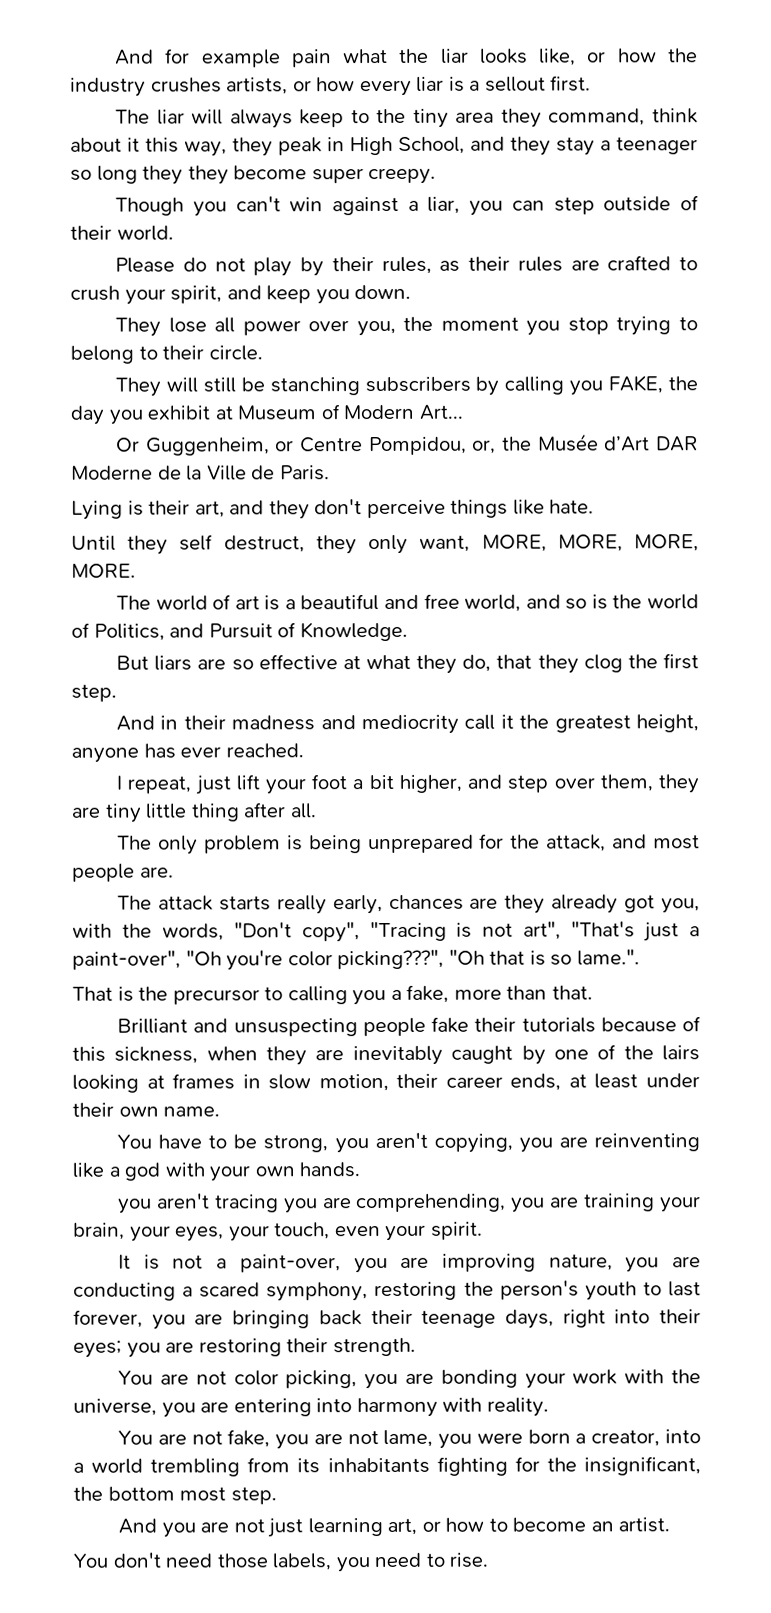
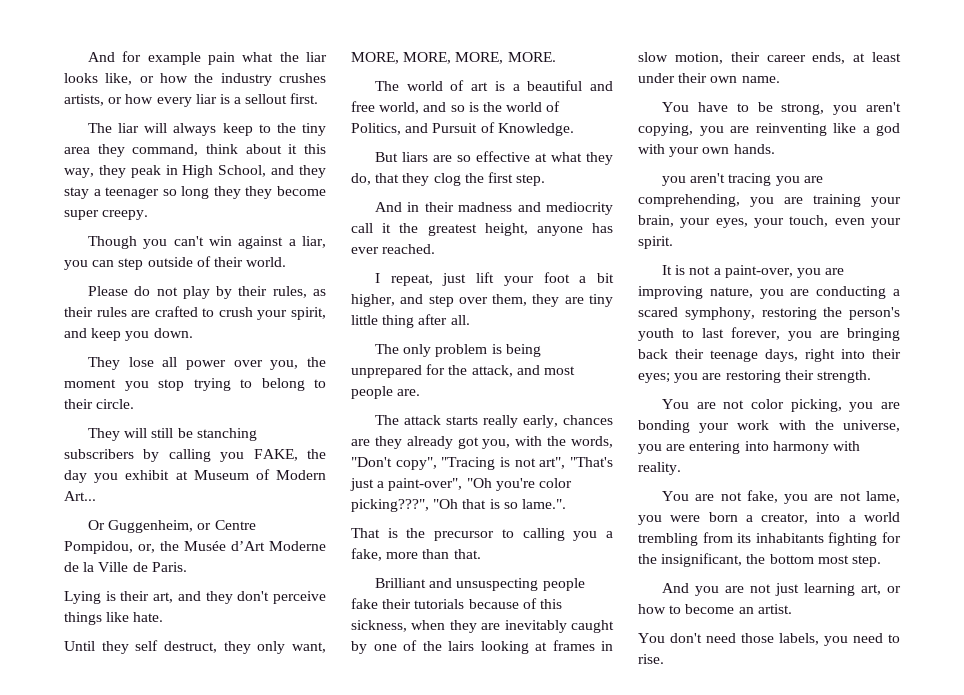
[656,436,699,452] DAR -> (265, 546) none

